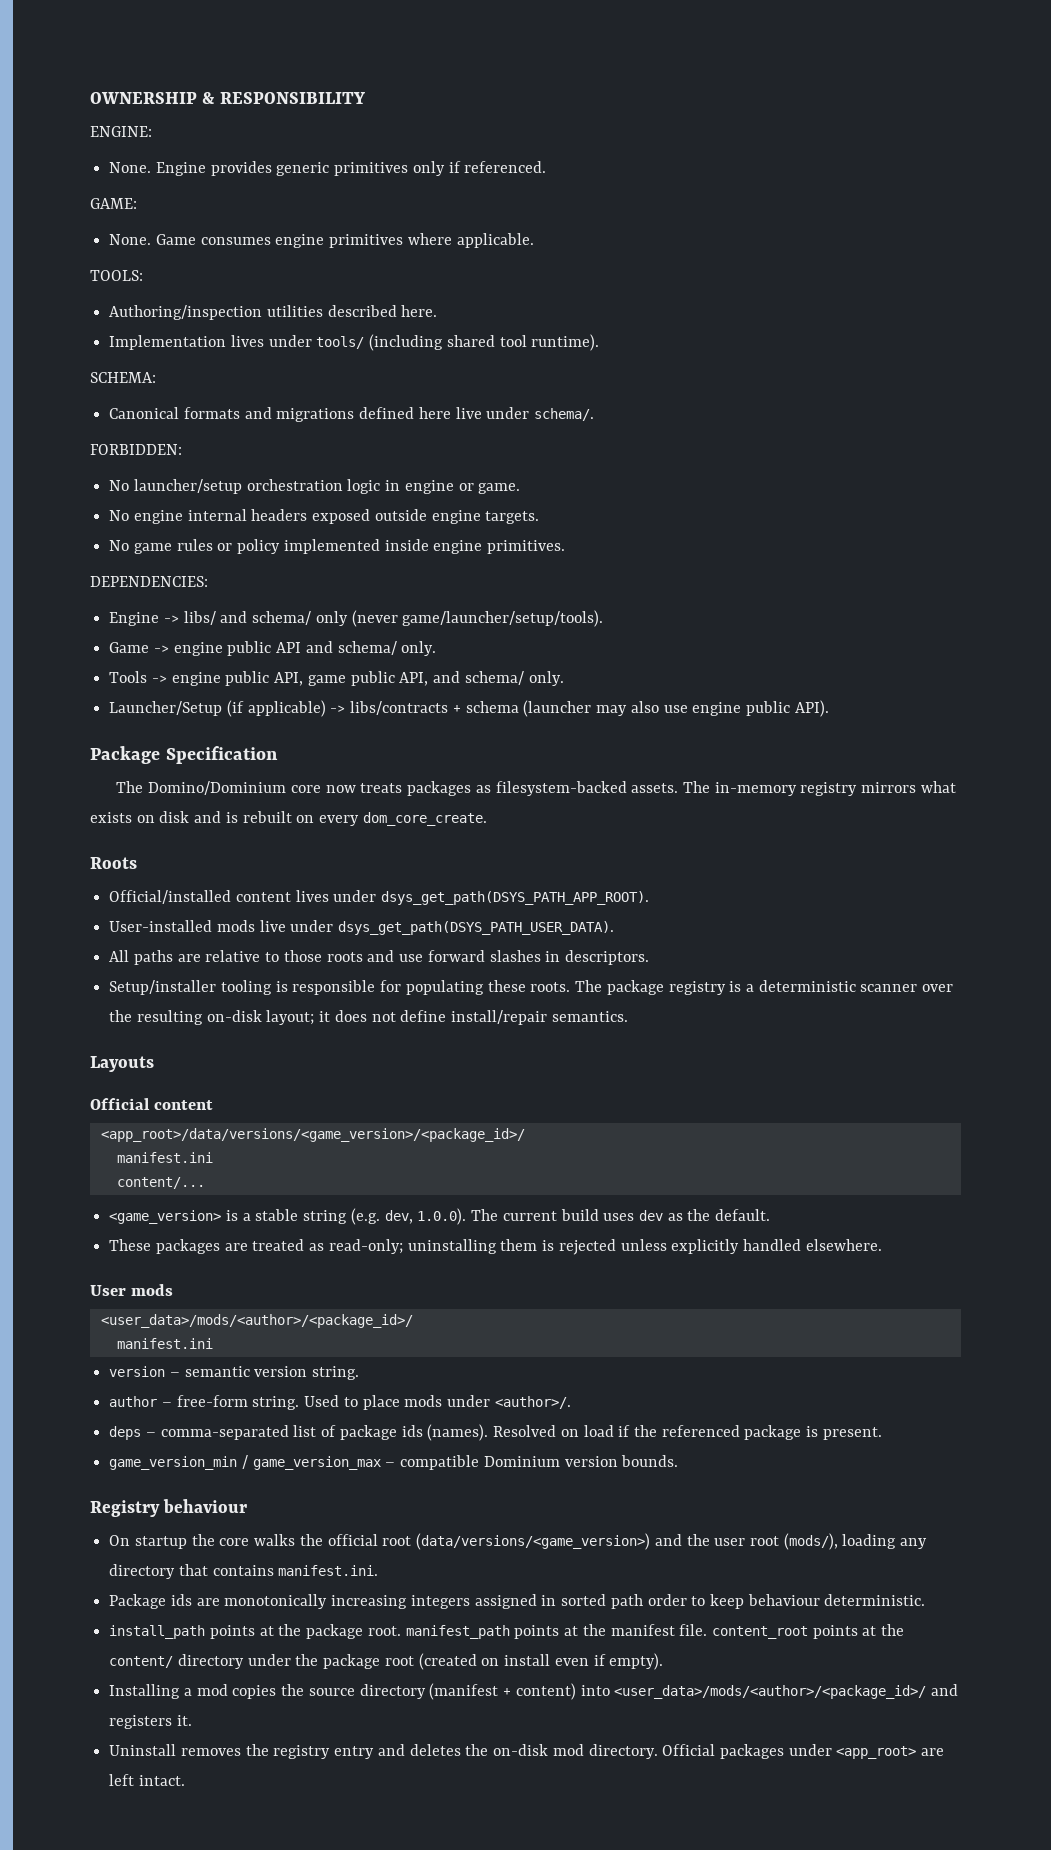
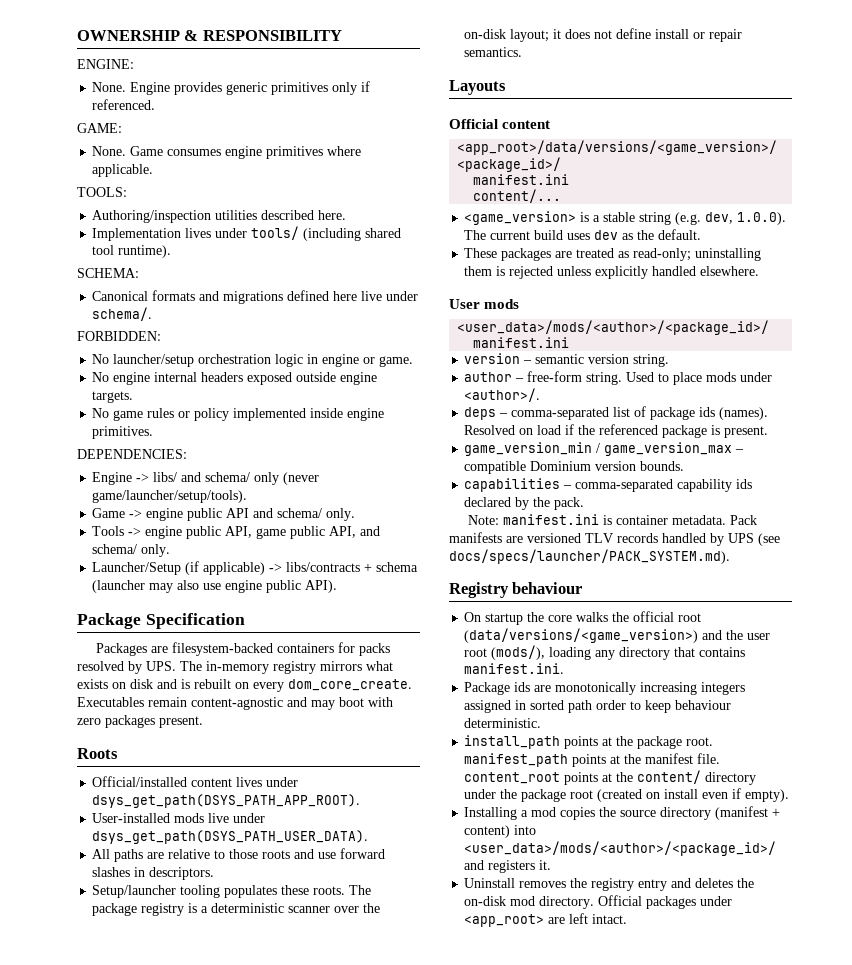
[116,781,679,796] The Domino/Dominium core now treats packages as filesystem-backed assets. -> [95,642,390,656] [77,661,176,674] Packages are filesystem-backed containers for packs resolved by UPS.
(487, 819) none -> [77,697,393,710] [77,715,203,728] Executables remain content-agnostic and may boot with zero packages present.
[109,980,484,995] Setup/installer tooling is responsible for populating -> [92,885,278,898] Setup/launcher tooling populates
[136,1010,203,1025] resulting -> (381, 908) none
[451,1010,548,1025] install/repair -> [655,29,743,42] install or repair
(679, 1461) none -> [464,478,753,492] [464,497,585,510] [467,514,757,525] [449,532,780,546] [449,549,730,564] // capabilities – comma-separated capability ids declared by the pack. // Note: manifest.ini is container metadata. Pack manifests are versioned TLV records handled by UPS (see docs/specs/launcher/PACK_SYSTEM.md).

